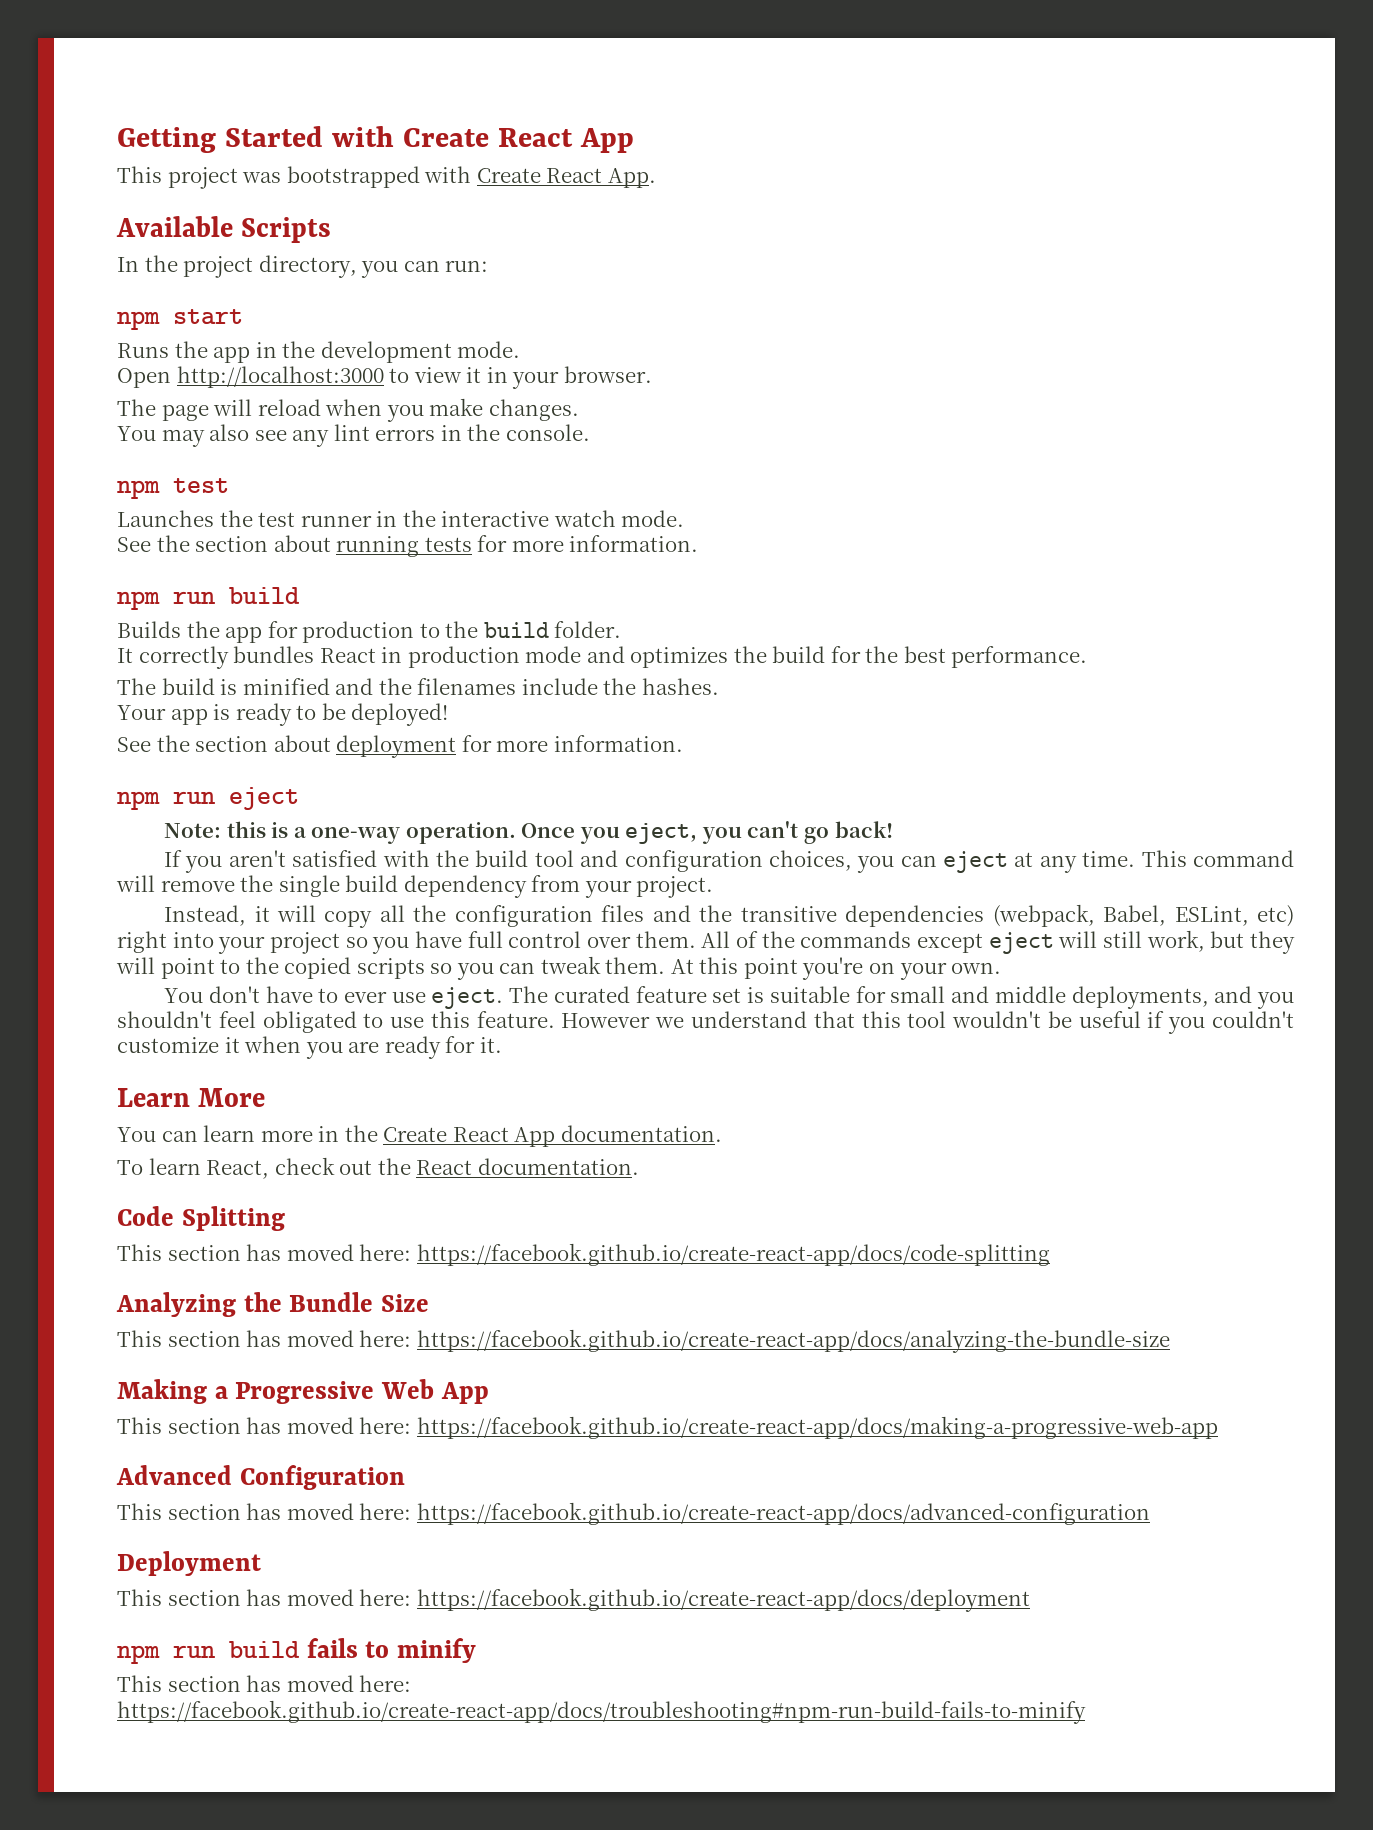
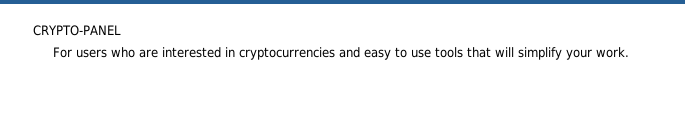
[117,126,634,153] [117,166,656,189] [116,216,332,243] [117,255,489,278] [117,309,243,330] [117,341,521,363] [117,366,652,389] [117,398,579,422] [117,424,590,447] [117,478,229,499] [117,510,685,527] [117,535,699,557] [117,587,300,610] [117,621,622,643] [117,646,1088,669] [117,678,719,695] [117,703,449,726] [117,735,683,758] [117,787,299,810] [164,821,893,844] [164,850,1294,873] [116,875,714,898] [164,904,1294,928] [117,930,1295,954] [116,956,1002,980] [164,986,1295,1009] [117,1011,1295,1034] [117,1036,502,1059] [117,1088,266,1107] [117,1125,722,1147] [117,1157,639,1179] [117,1206,285,1231] [117,1243,1050,1266] [116,1292,430,1317] [117,1329,1170,1353] [117,1379,489,1404] [117,1416,1218,1439] [116,1465,405,1490] [117,1502,1150,1525] [117,1551,261,1576] [117,1588,1030,1612] [117,1638,477,1664] [117,1675,412,1692] [117,1700,1086,1724] Getting Started with Create React App // This project was bootstrapped with Create React App. // Available Scripts // In the project directory, you can run: // npm start // Runs the app in the development mode. // Open http://localhost:3000 to view it in your browser. // The page will reload when you make changes. // You may also see any lint errors in the console. // npm test // Launches the test runner in the interactive watch mode. // See the section about running tests for more information. // npm run build // Builds the app for production to the build folder. // It correctly bundles React in production mode and optimizes the build for the best performance. // The build is minified and the filenames include the hashes. // Your app is ready to be deployed! // See the section about deployment for more information. // npm run eject // Note: this is a one-way operation. Once you eject, you can't go back! // If you aren't satisfied with the build tool and configuration choices, you can eject at any time. This command will remove the single build dependency from your project. // Instead, it will copy all the configuration files and the transitive dependencies (webpack, Babel, ESLint, etc) right into your project so you have full control over them. All of the commands except eject will still work, but they will point to the copied scripts so you can tweak them. At this point you're on your own. // You don't have to ever use eject. The curated feature set is suitable for small and middle deployments, and you shouldn't feel obligated to use this feature. However we understand that this tool wouldn't be useful if you couldn't customize it when you are ready for it. // Learn More // You can learn more in the Create React App documentation. // To learn React, check out the React documentation. // Code Splitting // This section has moved here: https://facebook.github.io/create-react-app/docs/code-splitting // Analyzing the Bundle Size // This section has moved here: https://facebook.github.io/create-react-app/docs/analyzing-the-bundle-size // Making a Progressive Web App // This section has moved here: https://facebook.github.io/create-react-app/docs/making-a-progressive-web-app // Advanced Configuration // This section has moved here: https://facebook.github.io/create-react-app/docs/advanced-configuration // Deployment // This section has moved here: https://facebook.github.io/create-react-app/docs/deployment // npm run build fails to minify // This section has moved here: https://facebook.github.io/create-react-app/docs/troubleshooting#npm-run-build-fails-to-minify -> [33,25,121,36] [53,47,630,60] CRYPTO-PANEL // For users who are interested in cryptocurrencies and easy to use tools that will simplify your work.

